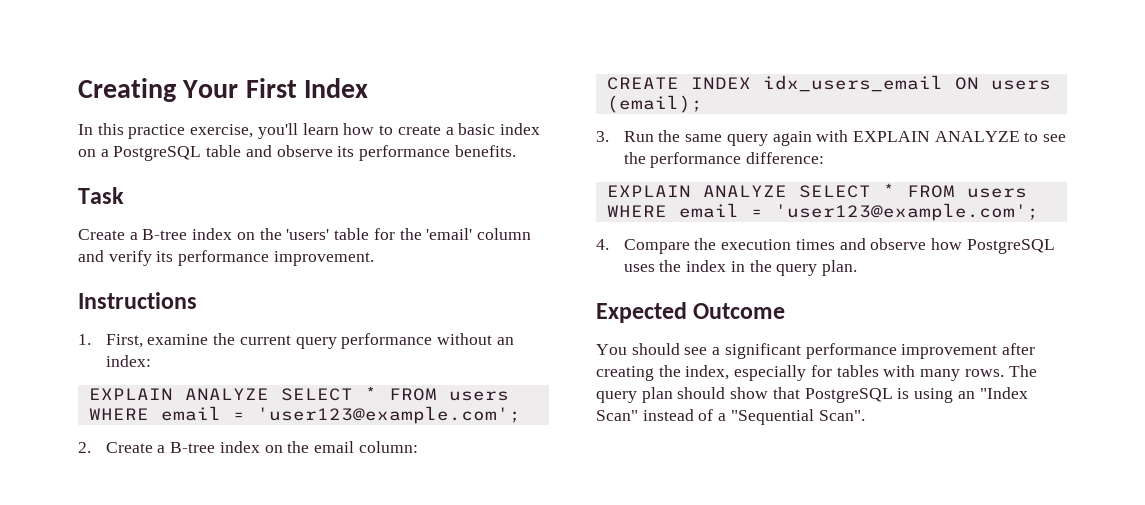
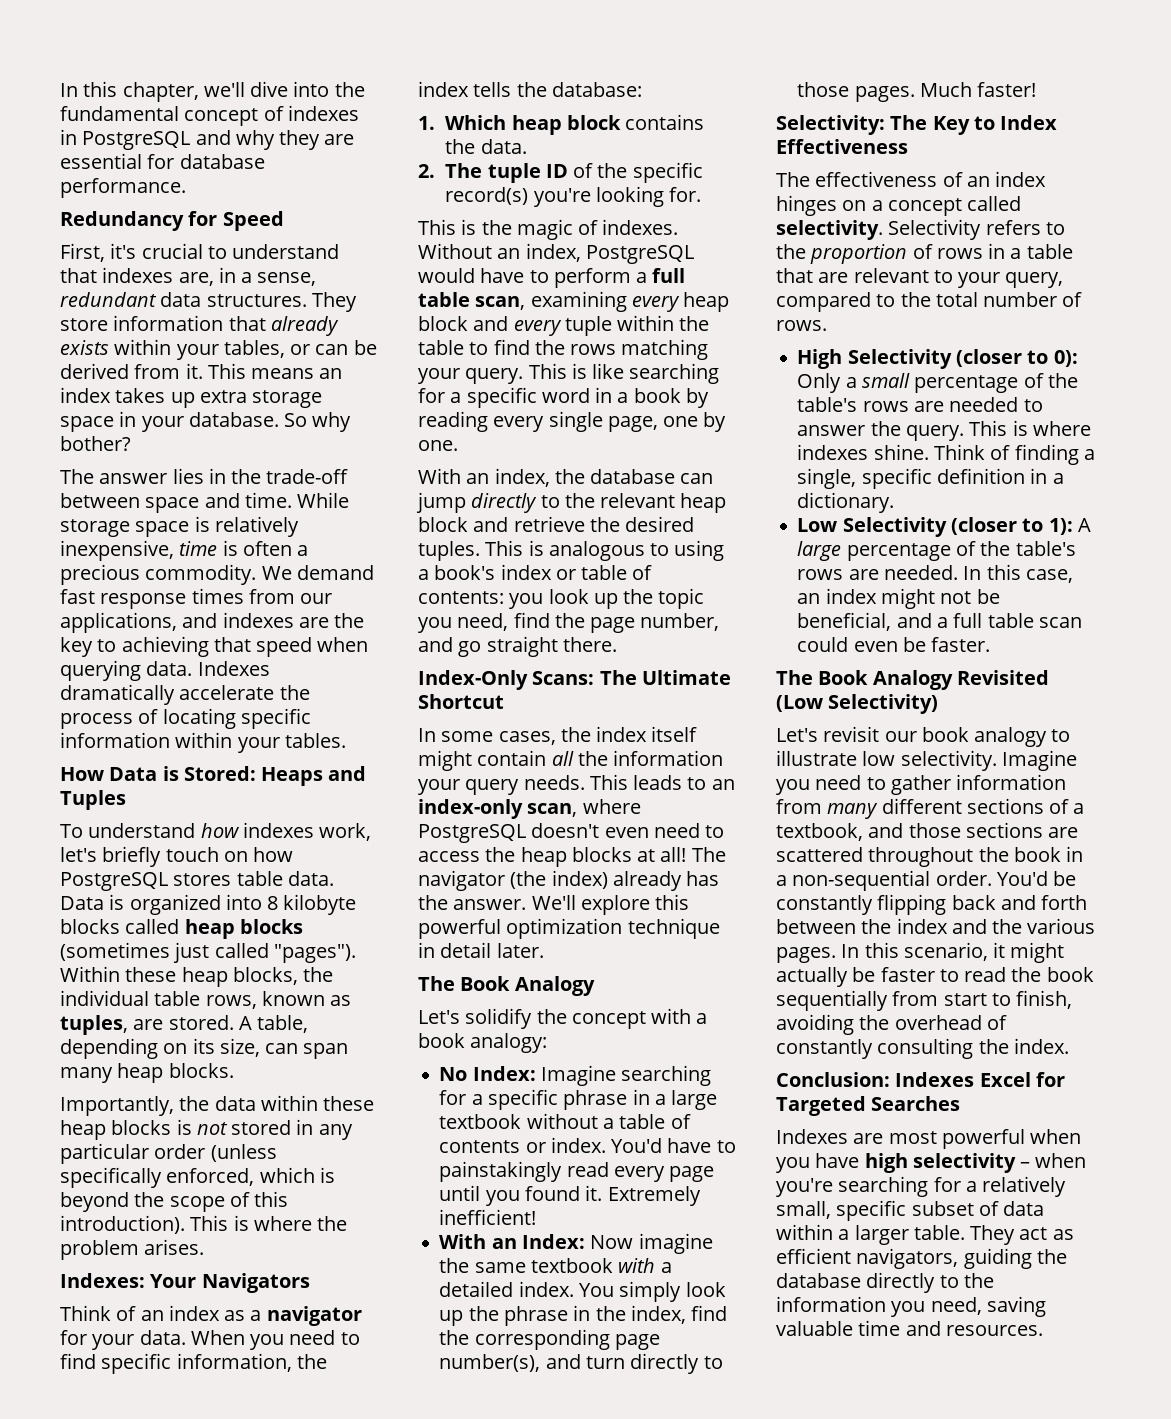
[78,78,369,102] [78,123,540,139] [78,145,516,161] [78,187,124,204] [78,228,531,240] [78,250,374,266] [78,292,197,309] [78,333,514,349] [105,355,151,367] [88,386,509,401] [88,406,521,424] [78,441,418,453] [606,75,1051,92] [606,95,703,113] [596,130,1067,146] [623,152,825,168] [606,183,1027,198] [606,203,1039,221] [596,238,1055,254] [623,260,858,276] [596,302,786,323] [596,343,1036,359] [596,365,1037,381] [596,387,1028,403] [596,409,865,425] Creating Your First Index // In this practice exercise, you'll learn how to create a basic index on a PostgreSQL table and observe its performance benefits. // Task // Create a B-tree index on the 'users' table for the 'email' column and verify its performance improvement. // Instructions // 1. First, examine the current query performance without an index: // EXPLAIN ANALYZE SELECT * FROM users WHERE email = 'user123@example.com'; // 2. Create a B-tree index on the email column: // CREATE INDEX idx_users_email ON users (email); // 3. Run the same query again with EXPLAIN ANALYZE to see the performance difference: // EXPLAIN ANALYZE SELECT * FROM users WHERE email = 'user123@example.com'; // 4. Compare the execution times and observe how PostgreSQL uses the index in the query plan. // Expected Outcome // You should see a significant performance improvement after creating the index, especially for tables with many rows. The query plan should show that PostgreSQL is using an "Index Scan" instead of a "Sequential Scan". -> [60,81,365,102] [60,105,359,126] [60,129,355,150] [60,153,265,169] [60,178,186,198] [60,211,284,231] [60,243,340,262] [60,267,317,286] [60,292,357,312] [60,315,339,336] [60,339,377,360] [60,363,343,379] [60,387,323,408] [60,411,352,432] [60,436,131,451] [60,468,349,484] [60,492,350,513] [60,516,299,537] [60,540,309,561] [60,564,374,585] [60,588,333,609] [60,612,365,633] [60,636,369,657] [60,660,270,681] [60,684,310,705] [60,708,311,729] [60,732,346,753] [60,766,367,786] [60,790,126,810] [60,822,372,841] [60,846,294,867] [60,871,334,891] [60,894,357,915] [60,919,303,939] [60,942,356,963] [60,966,334,987] [60,990,352,1009] [60,1015,309,1035] [60,1038,349,1059] [60,1063,234,1083] [60,1095,375,1116] [60,1119,353,1140] [60,1143,277,1164] [60,1167,335,1188] [60,1191,289,1212] [60,1215,348,1234] [60,1239,205,1260] [60,1273,310,1293] [60,1305,362,1326] [60,1330,360,1350] [60,1353,327,1374] [418,81,642,97] [418,114,705,135] [445,139,527,154] [418,162,703,183] [445,186,702,207] [418,219,679,240] [418,243,694,264] [418,268,686,288] [418,291,730,312] [418,315,710,336] [418,339,709,360] [418,363,720,384] [418,387,709,408] [418,411,727,432] [418,440,458,451] [418,468,714,487] [416,492,727,513] [418,516,695,532] [418,540,725,561] [418,564,653,580] [418,588,705,609] [418,612,720,633] [418,636,617,657] [418,670,731,690] [418,694,504,709] [418,726,698,745] [418,750,724,771] [418,774,735,795] [418,799,641,819] [418,823,725,843] [418,847,726,867] [418,870,720,891] [418,894,690,915] [418,918,720,939] [418,942,544,958] [418,976,595,996] [418,1008,708,1029] [418,1033,548,1053] [439,1065,712,1086] [439,1089,718,1110] [439,1113,691,1129] [439,1137,736,1153] [439,1161,715,1182] [439,1185,701,1206] [439,1209,537,1225] [439,1233,713,1254] [439,1258,672,1273] [439,1281,726,1302] [439,1305,728,1326] [439,1329,660,1350] [439,1353,723,1374] [797,82,1037,102] [776,115,1058,135] [776,139,908,154] [776,171,1047,187] [776,195,1022,216] [776,219,1065,240] [776,243,1073,264] [776,268,1064,288] [776,292,1083,312] [776,320,827,331] [797,349,1078,369] [797,373,1078,393] [797,397,1043,412] [797,420,1091,441] [797,444,1095,465] [797,468,1064,489] [797,492,895,513] [797,517,1091,537] [797,541,1076,561] [797,564,1073,583] [797,588,1000,609] [797,612,1082,631] [797,637,991,652] [776,670,1049,690] [776,694,939,714] [776,726,1071,747] [776,750,1077,771] [776,774,1067,795] [776,798,1085,819] [776,822,1079,841] [776,846,1084,867] [776,870,1077,891] [776,894,1088,915] [776,918,1096,934] [776,942,1065,963] [776,967,1094,987] [776,990,1073,1011] [776,1014,1007,1035] [776,1038,1069,1059] [776,1072,1065,1087] [776,1096,961,1116] [776,1129,1082,1149] [776,1153,1087,1173] [776,1176,1067,1197] [776,1200,1045,1221] [776,1224,1074,1245] [776,1248,1067,1269] [776,1272,994,1293] [776,1296,1046,1317] [776,1320,1043,1336] In this chapter, we'll dive into the fundamental concept of indexes in PostgreSQL and why they are essential for database performance. // Redundancy for Speed // First, it's crucial to understand that indexes are, in a sense, redundant data structures. They store information that already exists within your tables, or can be derived from it. This means an index takes up extra storage space in your database. So why bother? // The answer lies in the trade-off between space and time. While storage space is relatively inexpensive, time is often a precious commodity. We demand fast response times from our applications, and indexes are the key to achieving that speed when querying data. Indexes dramatically accelerate the process of locating specific information within your tables. // How Data is Stored: Heaps and Tuples // To understand how indexes work, let's briefly touch on how PostgreSQL stores table data. Data is organized into 8 kilobyte blocks called heap blocks (sometimes just called "pages"). Within these heap blocks, the individual table rows, known as tuples, are stored. A table, depending on its size, can span many heap blocks. // Importantly, the data within these heap blocks is not stored in any particular order (unless specifically enforced, which is beyond the scope of this introduction). This is where the problem arises. // Indexes: Your Navigators // Think of an index as a navigator for your data. When you need to find specific information, the index tells the database: // 1. Which heap block contains the data. // 2. The tuple ID of the specific record(s) you're looking for. // This is the magic of indexes. Without an index, PostgreSQL would have to perform a full table scan, examining every heap block and every tuple within the table to find the rows matching your query. This is like searching for a specific word in a book by reading every single page, one by one. // With an index, the database can jump directly to the relevant heap block and retrieve the desired tuples. This is analogous to using a book's index or table of contents: you look up the topic you need, find the page number, and go straight there. // Index-Only Scans: The Ultimate Shortcut // In some cases, the index itself might contain all the information your query needs. This leads to an index-only scan, where PostgreSQL doesn't even need to access the heap blocks at all! The navigator (the index) already has the answer. We'll explore this powerful optimization technique in detail later. // The Book Analogy // Let's solidify the concept with a book analogy: // No Index: Imagine searching for a specific phrase in a large textbook without a table of contents or index. You'd have to painstakingly read every page until you found it. Extremely inefficient! // With an Index: Now imagine the same textbook with a detailed index. You simply look up the phrase in the index, find the corresponding page number(s), and turn directly to those pages. Much faster! // Selectivity: The Key to Index Effectiveness // The effectiveness of an index hinges on a concept called selectivity. Selectivity refers to the proportion of rows in a table that are relevant to your query, compared to the total number of rows. // High Selectivity (closer to 0): Only a small percentage of the table's rows are needed to answer the query. This is where indexes shine. Think of finding a single, specific definition in a dictionary. // Low Selectivity (closer to 1): A large percentage of the table's rows are needed. In this case, an index might not be beneficial, and a full table scan could even be faster. // The Book Analogy Revisited (Low Selectivity) // Let's revisit our book analogy to illustrate low selectivity. Imagine you need to gather information from many different sections of a textbook, and those sections are scattered throughout the book in a non-sequential order. You'd be constantly flipping back and forth between the index and the various pages. In this scenario, it might actually be faster to read the book sequentially from start to finish, avoiding the overhead of constantly consulting the index. // Conclusion: Indexes Excel for Targeted Searches // Indexes are most powerful when you have high selectivity – when you're searching for a relatively small, specific subset of data within a larger table. They act as efficient navigators, guiding the database directly to the information you need, saving valuable time and resources.

